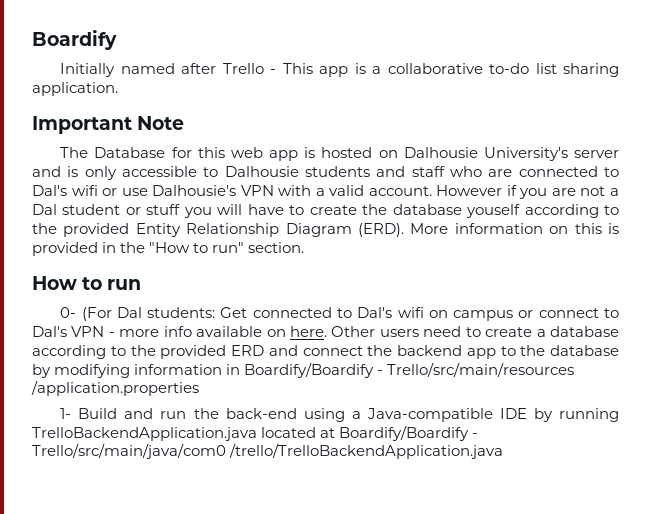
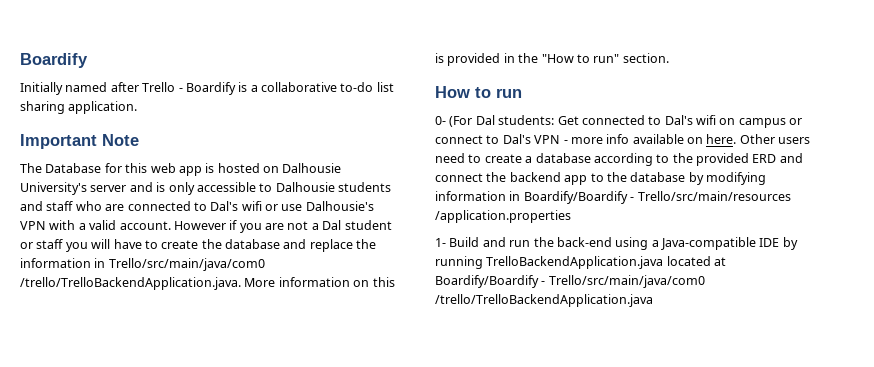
[282,63,349,77] This app -> [185,82,236,95] Boardify
[146,204,181,215] stuff -> [36,239,64,249] staff
[466,204,619,218] [32,223,404,237] youself according to the provided Entity Relationship Diagram (ERD). -> [283,239,377,252] [20,258,265,271] [20,277,241,290] and replace the information in Trello/src/main/java/com0 /trello/TrelloBackendApplication.java.

